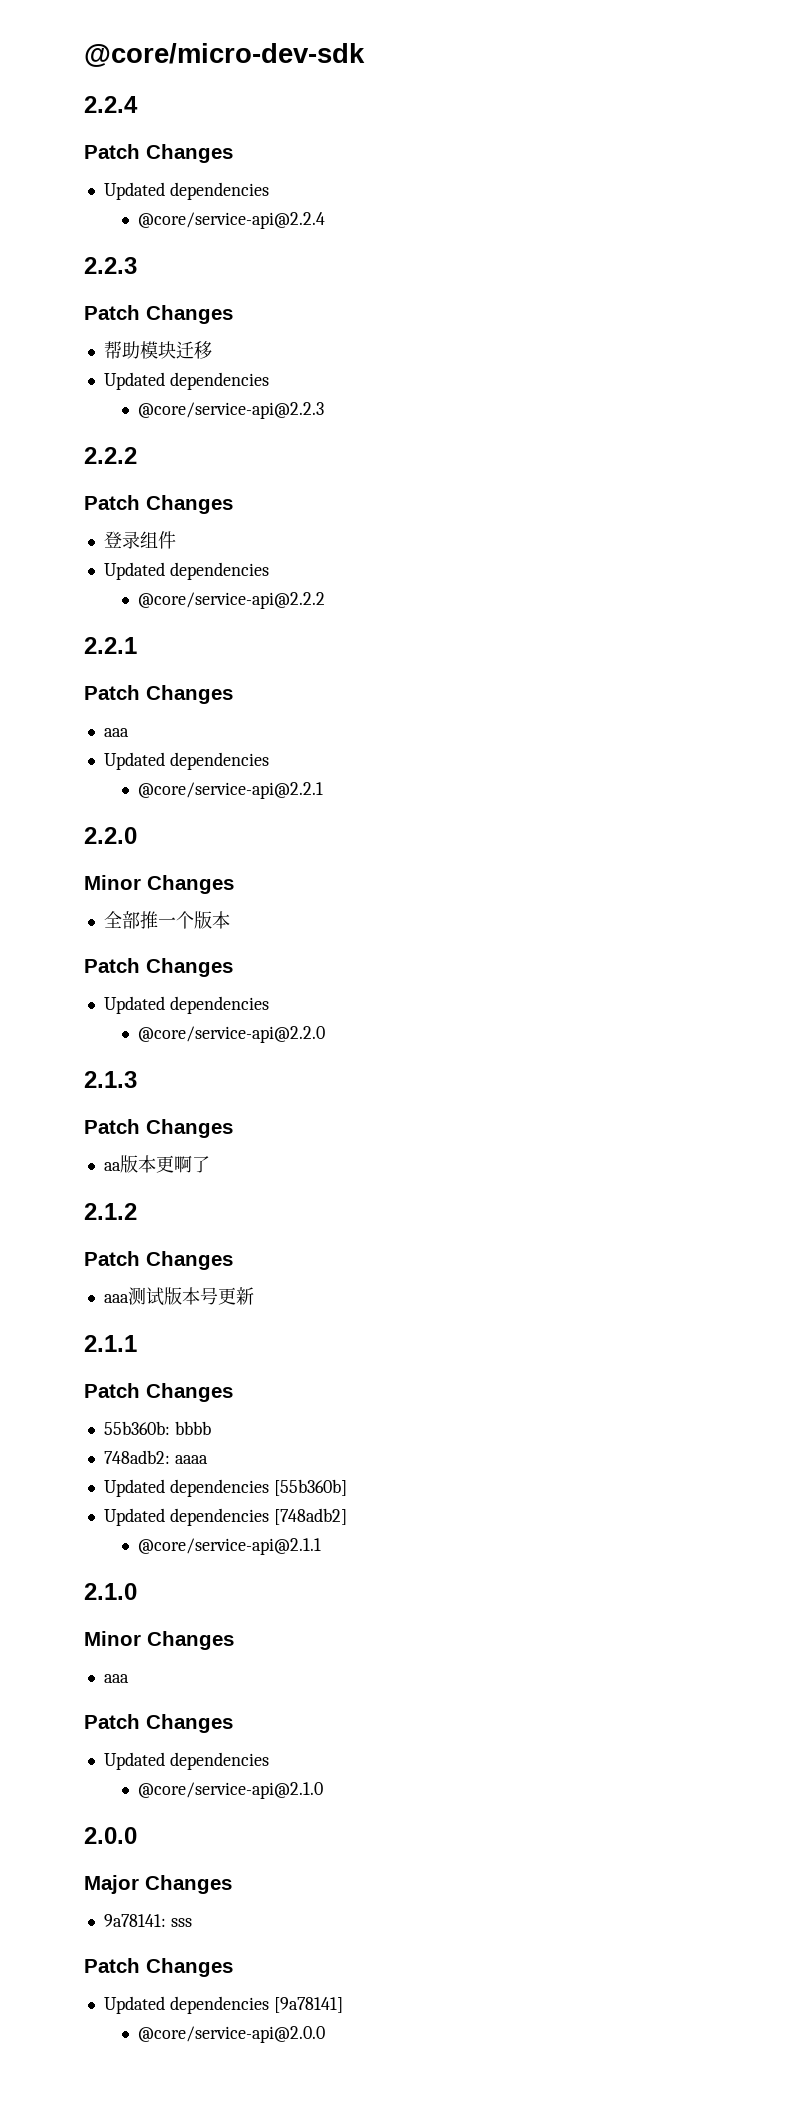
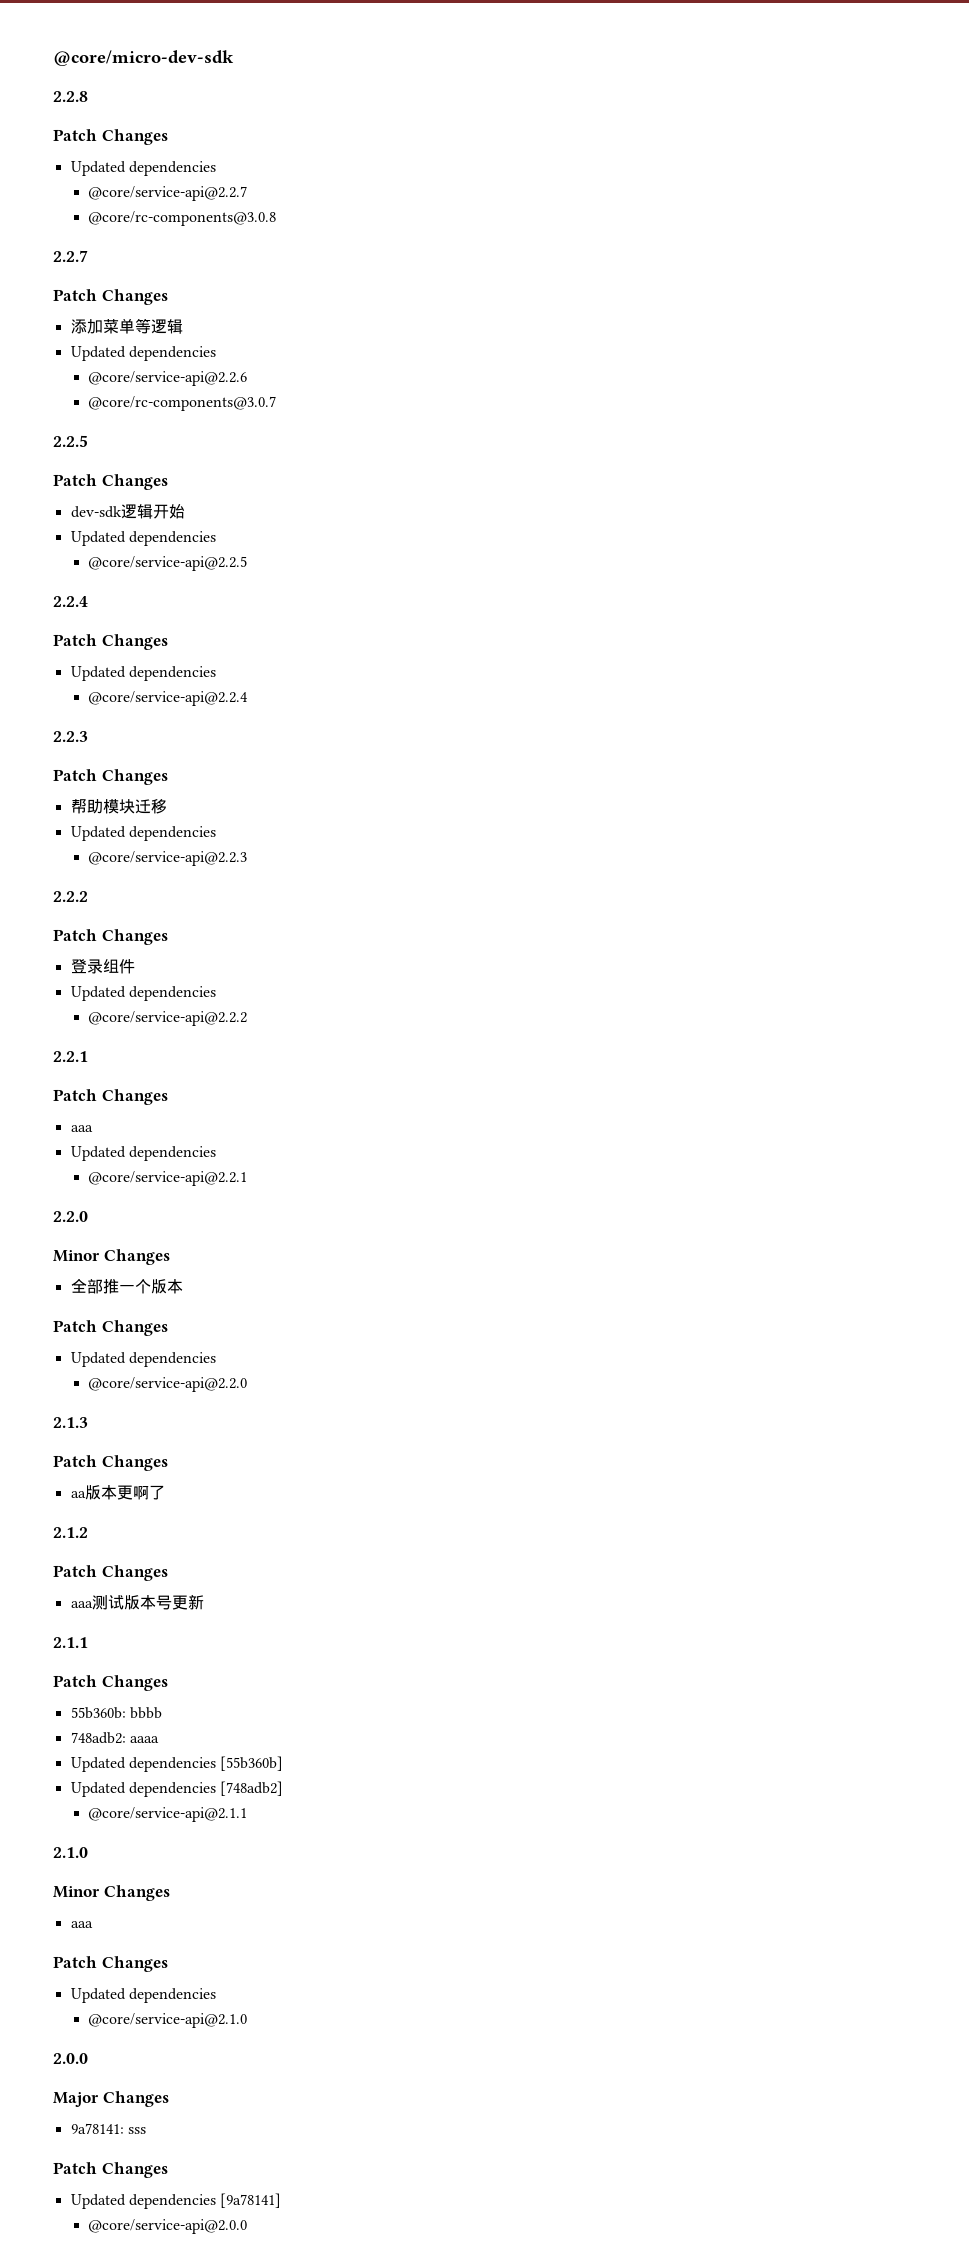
(365, 55) none -> [53,91,88,102] [53,129,168,145] [70,161,216,176] [88,186,248,201] [88,211,277,226] [53,250,88,262] [53,289,168,305] [70,318,183,334] [70,346,216,361] [88,371,248,386] [88,396,277,411] [53,435,88,447] [53,474,168,490] [70,504,185,519] [70,531,216,546] [88,556,248,571] // 2.2.8 // Patch Changes // Updated dependencies // @core/service-api@2.2.7 // @core/rc-components@3.0.8 // 2.2.7 // Patch Changes // 添加菜单等逻辑 // Updated dependencies // @core/service-api@2.2.6 // @core/rc-components@3.0.7 // 2.2.5 // Patch Changes // dev-sdk逻辑开始 // Updated dependencies // @core/service-api@2.2.5

